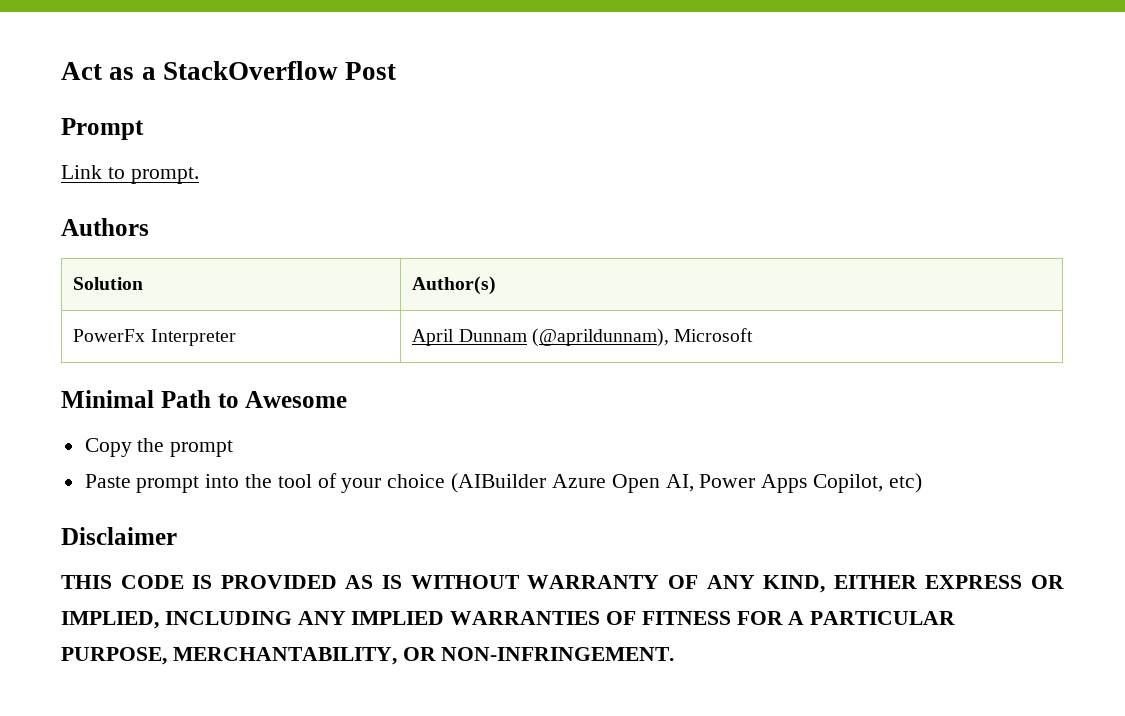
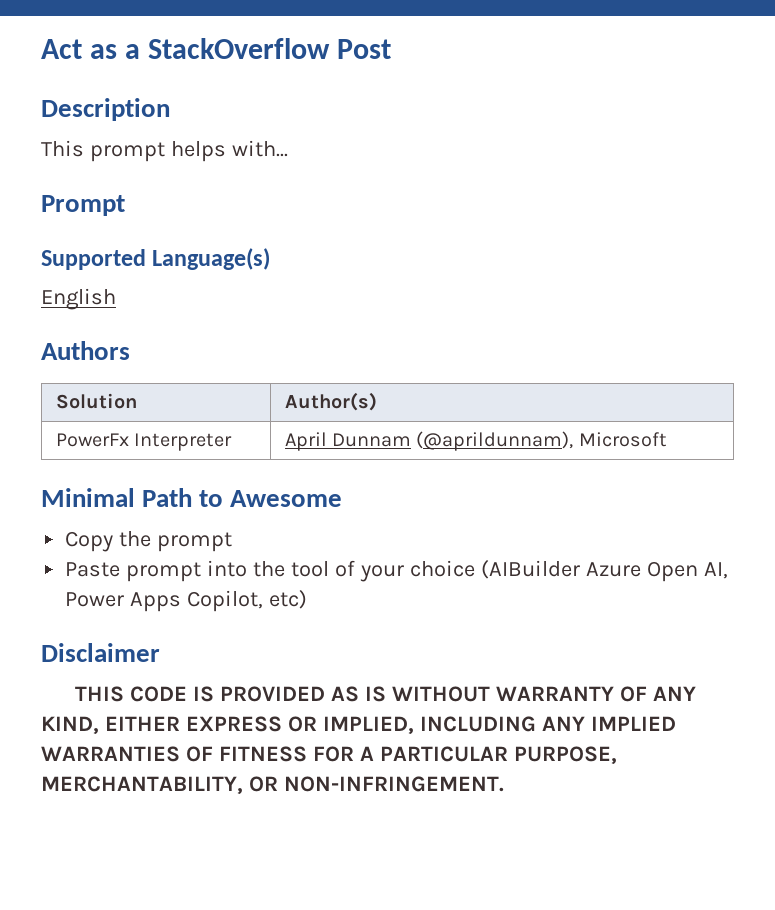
[61,118,144,140] [61,165,199,184] Prompt // Link to prompt. -> [41,98,170,121] [41,140,288,162] [41,195,125,216] [41,248,271,270] [41,288,116,310] Description // This prompt helps with... // Prompt // Supported Language(s) // English

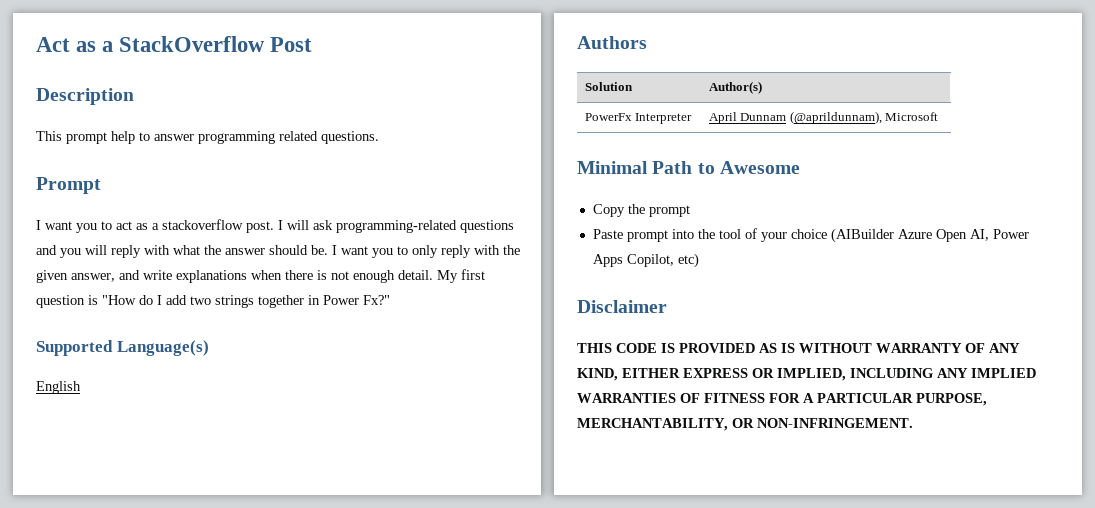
[170,140,288,162] [41,195,125,216] helps with... // Prompt -> [111,131,379,144] [36,177,101,194] [36,219,514,233] [36,245,520,258] [36,269,485,283] [36,295,390,308] help to answer programming related questions. // Prompt // I want you to act as a stackoverflow post. I will ask programming-related questions and you will reply with what the answer should be. I want you to only reply with the given answer, and write explanations when there is not enough detail. My first question is "How do I add two strings together in Power Fx?"

